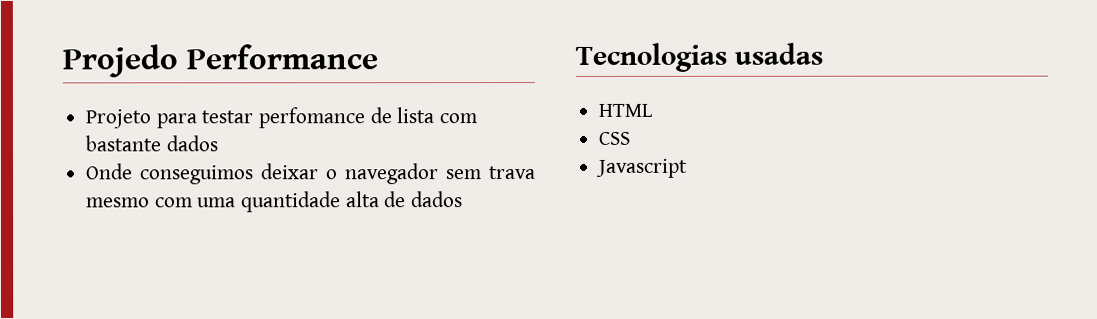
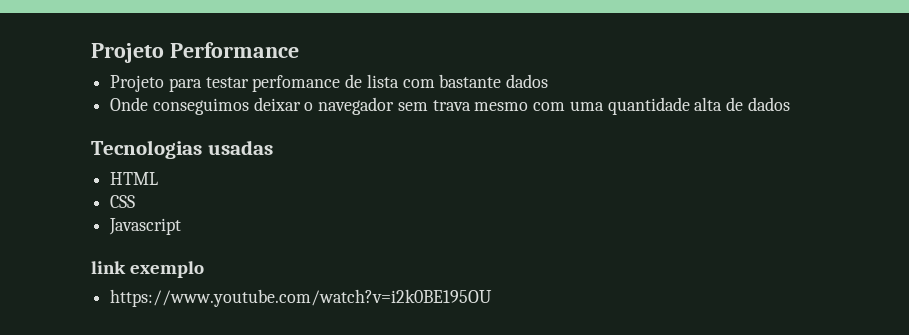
[62,44,178,78] Projedo -> [91,43,164,63] Projeto
(689, 168) none -> [91,261,205,278] [110,289,493,307] // link exemplo // https://www.youtube.com/watch?v=i2k0BE195OU

